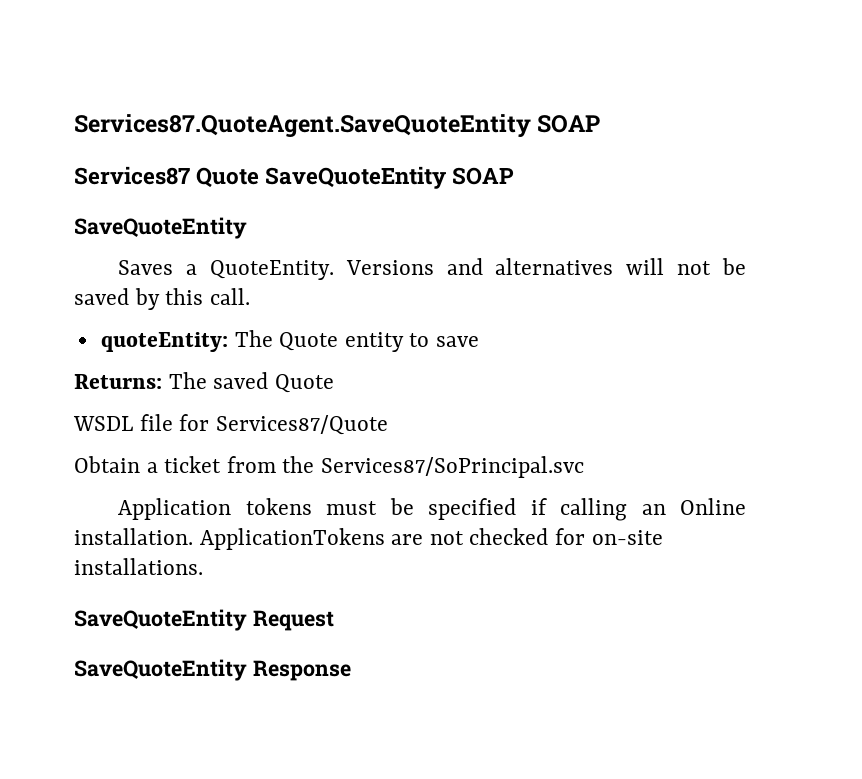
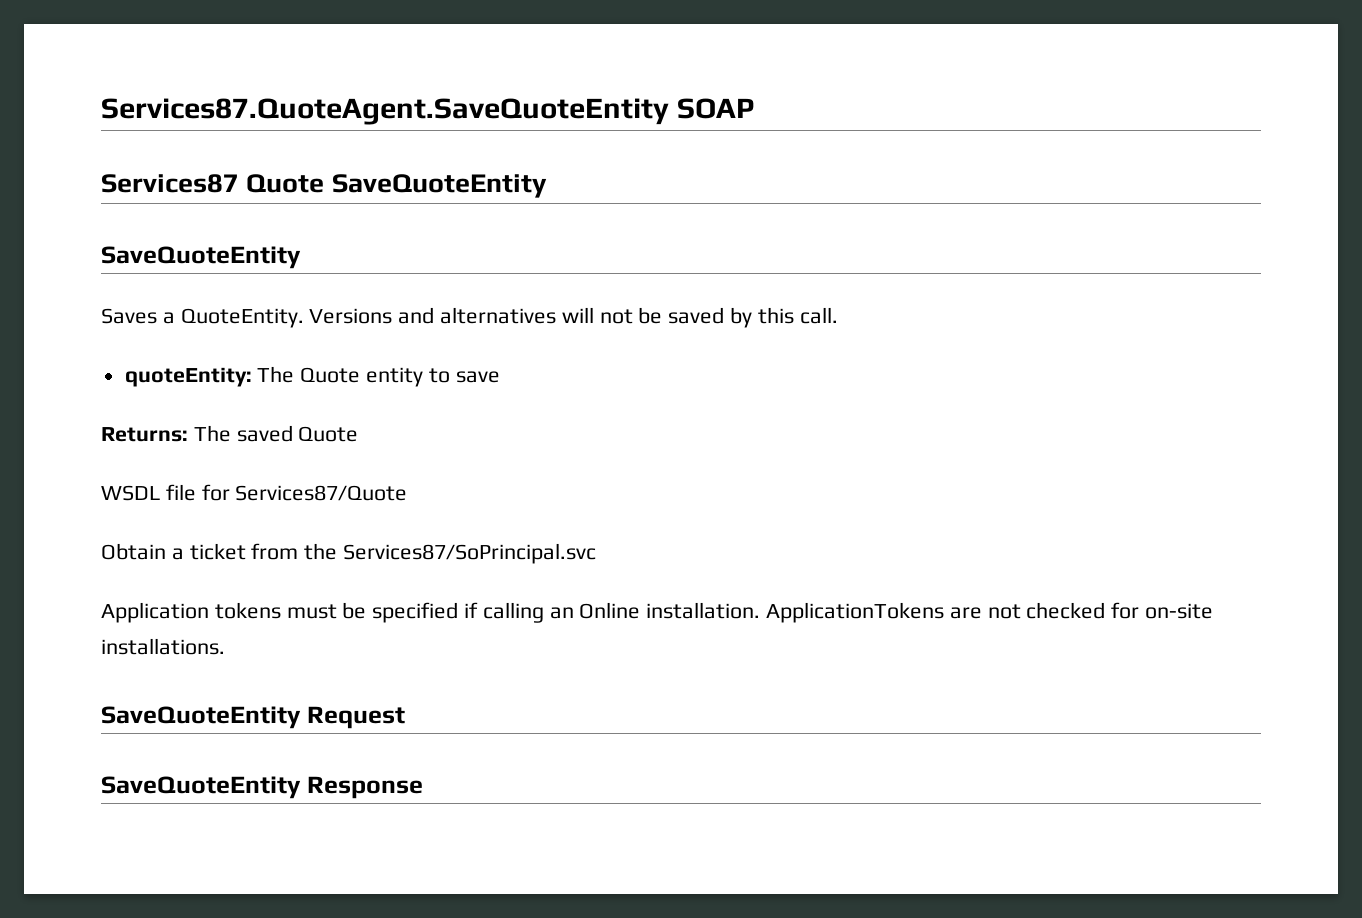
[452,167,515,185] SOAP -> (547, 186) none

